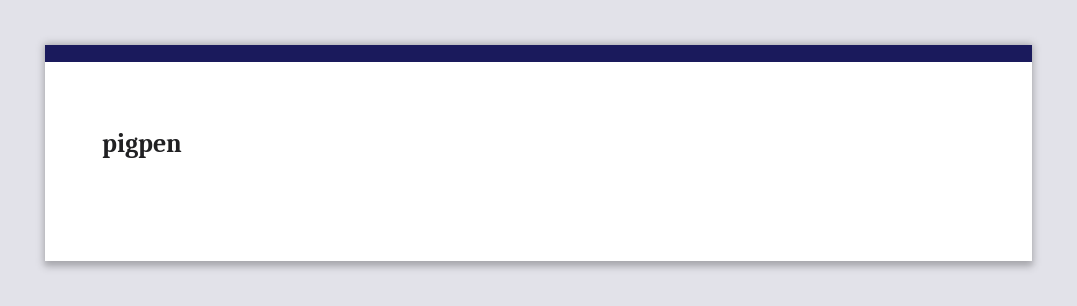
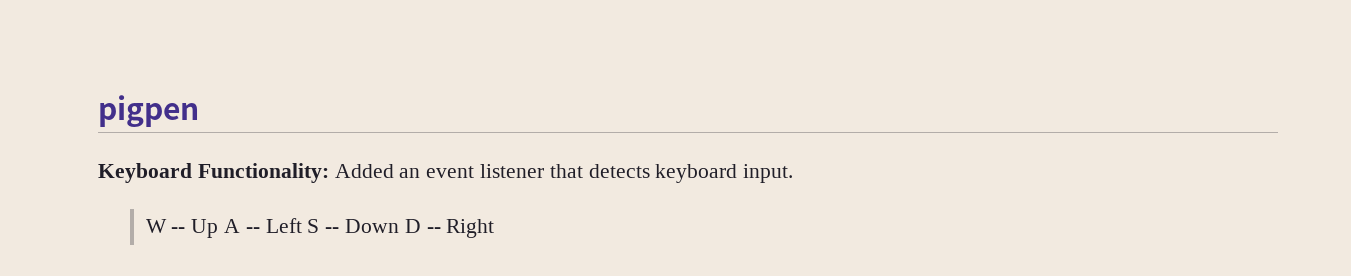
(182, 145) none -> [98,163,794,183] [145,218,495,238] // Keyboard Functionality: Added an event listener that detects keyboard input. // W -- Up A -- Left S -- Down D -- Right

